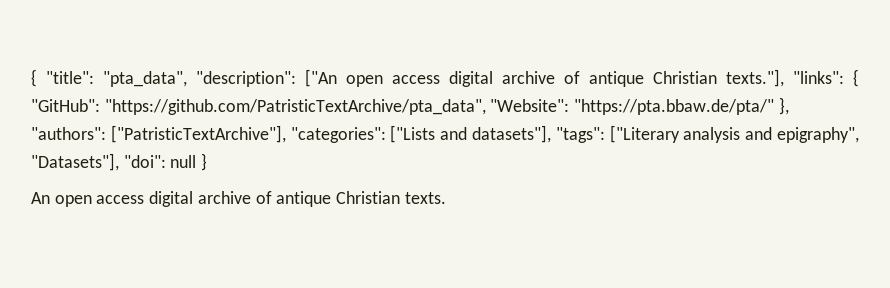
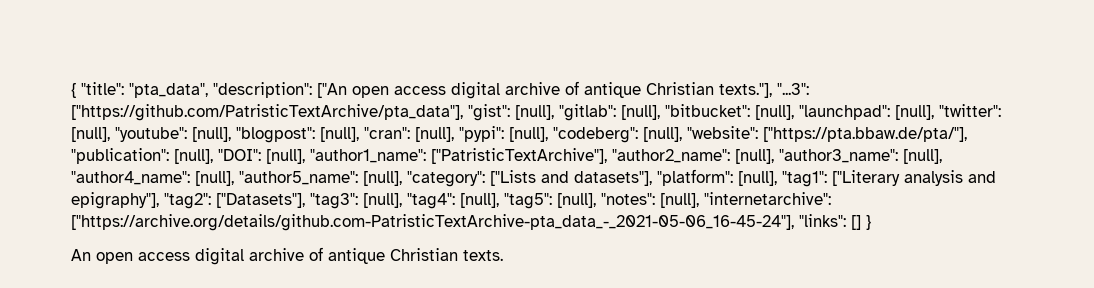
[793,69,859,87] [31,97,789,115] [31,125,859,143] [31,153,197,171] "links": { "GitHub": "https://github.com/PatristicTextArchive/pta_data", "Website": "https://pta.bbaw.de/pta/" }, "authors": ["PatristicTextArchive"], "categories": ["Lists and datasets"], "tags": ["Literary analysis and epigraphy", "Datasets"], "doi": null -> [777,83,809,95] [71,104,1001,121] [71,126,967,143] [71,148,942,164] [71,169,996,187] [71,192,831,209] [71,214,861,231] "...3": ["https://github.com/PatristicTextArchive/pta_data"], "gist": [null], "gitlab": [null], "bitbucket": [null], "launchpad": [null], "twitter": [null], "youtube": [null], "blogpost": [null], "cran": [null], "pypi": [null], "codeberg": [null], "website": ["https://pta.bbaw.de/pta/"], "publication": [null], "DOI": [null], "author1_name": ["PatristicTextArchive"], "author2_name": [null], "author3_name": [null], "author4_name": [null], "author5_name": [null], "category": ["Lists and datasets"], "platform": [null], "tag1": ["Literary analysis and epigraphy"], "tag2": ["Datasets"], "tag3": [null], "tag4": [null], "tag5": [null], "notes": [null], "internetarchive": ["https://archive.org/details/github.com-PatristicTextArchive-pta_data_-_2021-05-06_16-45-24"], "links": []

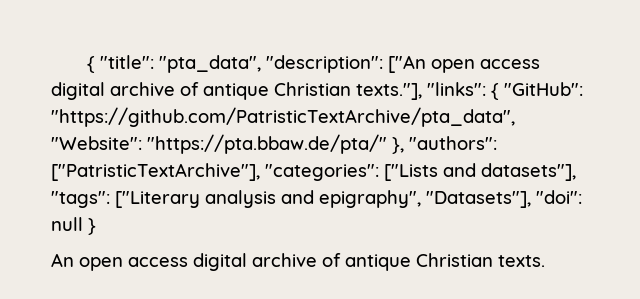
[777,83,809,95] [71,104,1001,121] [71,126,967,143] [71,148,942,164] [71,169,996,187] [71,192,831,209] [71,214,861,231] "...3": ["https://github.com/PatristicTextArchive/pta_data"], "gist": [null], "gitlab": [null], "bitbucket": [null], "launchpad": [null], "twitter": [null], "youtube": [null], "blogpost": [null], "cran": [null], "pypi": [null], "codeberg": [null], "website": ["https://pta.bbaw.de/pta/"], "publication": [null], "DOI": [null], "author1_name": ["PatristicTextArchive"], "author2_name": [null], "author3_name": [null], "author4_name": [null], "author5_name": [null], "category": ["Lists and datasets"], "platform": [null], "tag1": ["Literary analysis and epigraphy"], "tag2": ["Datasets"], "tag3": [null], "tag4": [null], "tag5": [null], "notes": [null], "internetarchive": ["https://archive.org/details/github.com-PatristicTextArchive-pta_data_-_2021-05-06_16-45-24"], "links": [] -> [427,82,583,100] [51,107,515,127] [51,134,497,154] [51,163,576,181] [51,190,582,208] [51,217,83,231] "links": { "GitHub": "https://github.com/PatristicTextArchive/pta_data", "Website": "https://pta.bbaw.de/pta/" }, "authors": ["PatristicTextArchive"], "categories": ["Lists and datasets"], "tags": ["Literary analysis and epigraphy", "Datasets"], "doi": null

